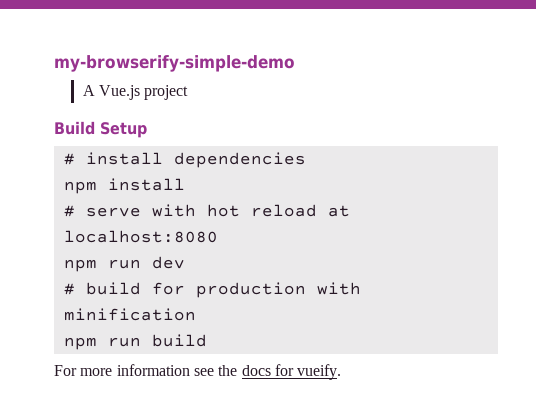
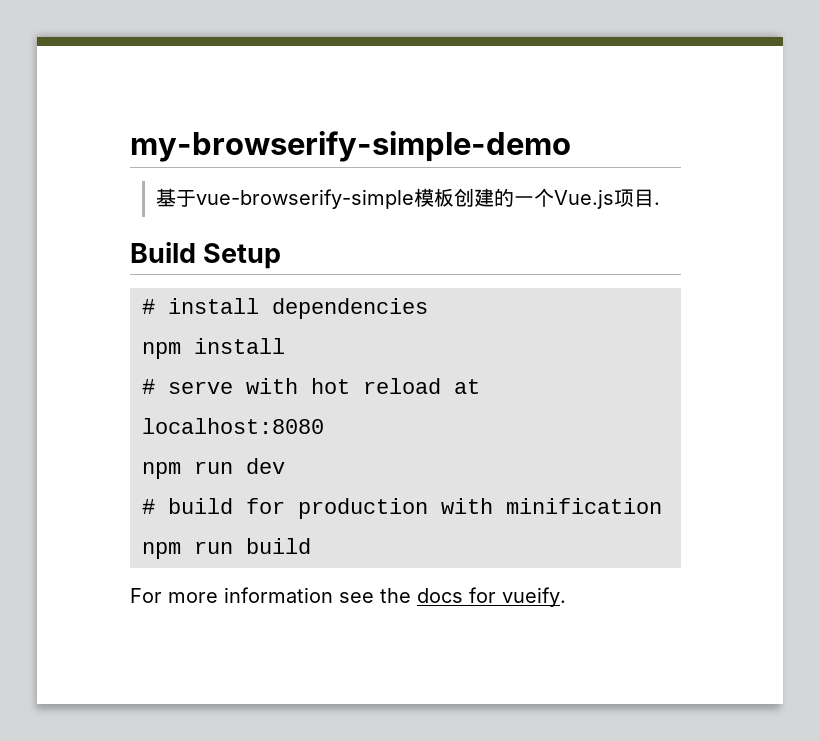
[82,85,189,100] A Vue.js project -> [156,188,661,209] 基于vue-browserify-simple模板创建的一个Vue.js项目.

